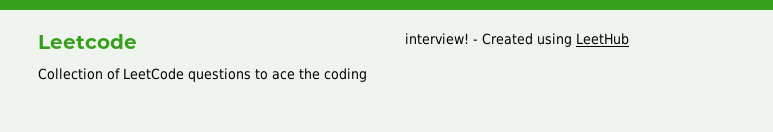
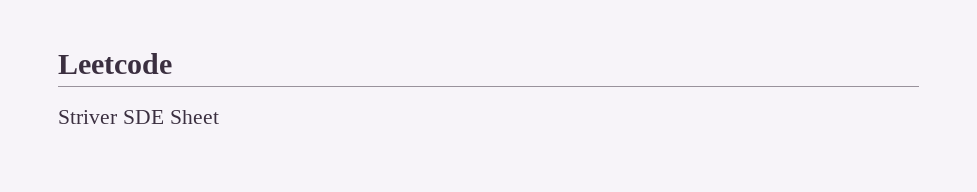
[38,68,367,82] [405,33,629,47] Collection of LeetCode questions to ace the coding interview! - Created using LeetHub -> [58,110,219,124] Striver SDE Sheet

